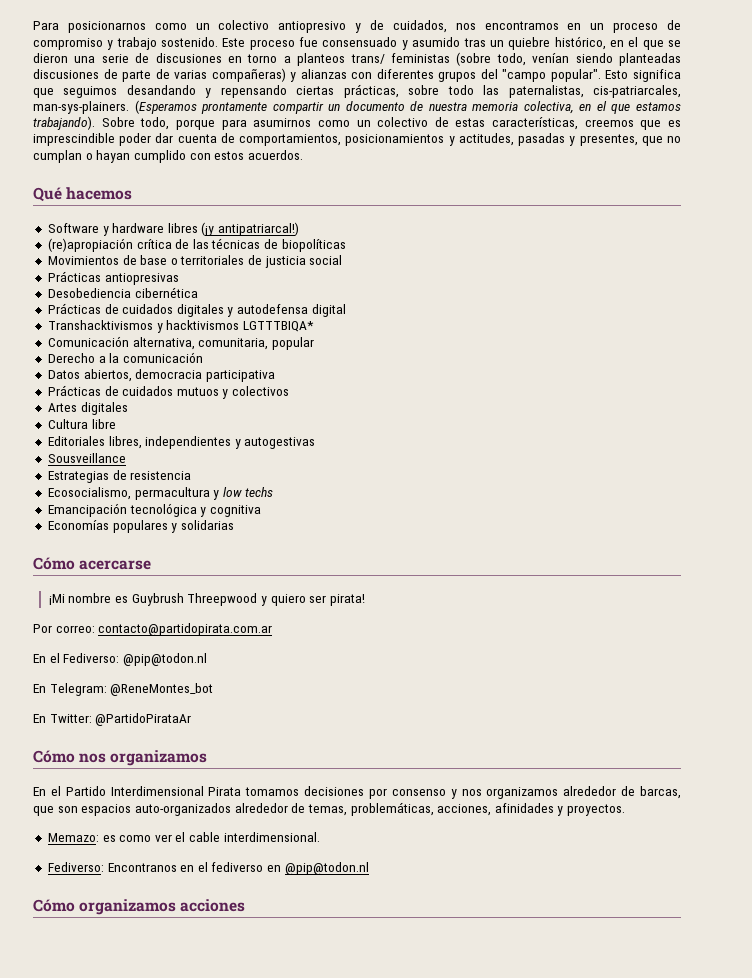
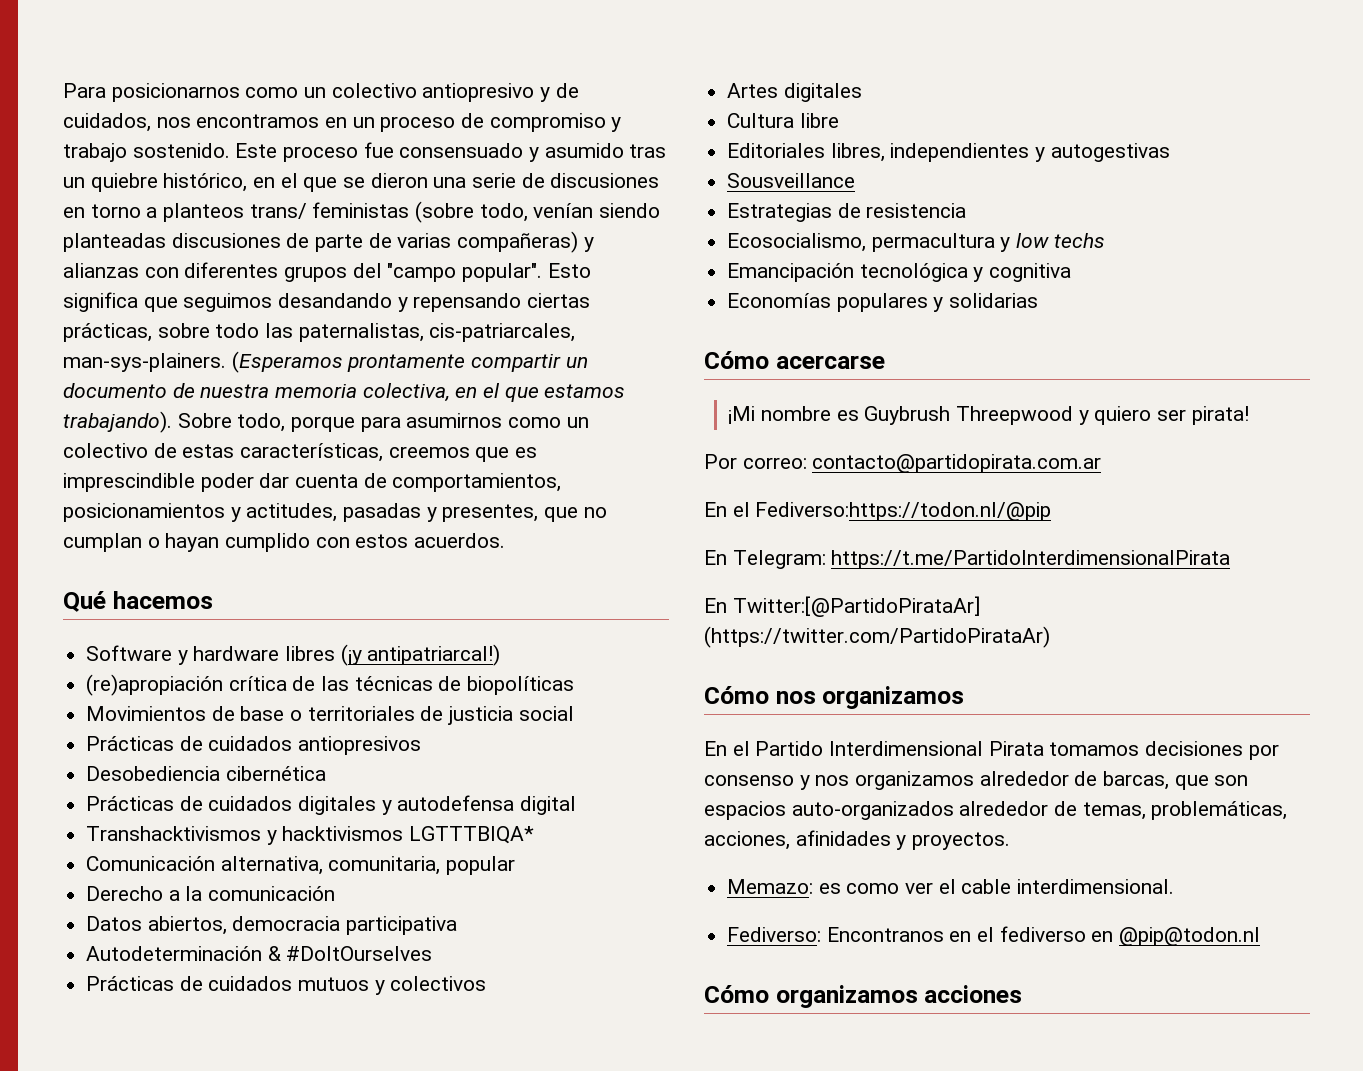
[104,273,179,285] antiopresivas -> [179,736,422,755] de cuidados antiopresivos
(275, 376) none -> [86,946,433,961] // Autodeterminación & #DoItOurselves
[63,653,207,666] Fediverso: @pip@todon.nl -> [755,502,1052,521] Fediverso:https://todon.nl/@pip
[110,683,214,696] [33,713,192,726] @ReneMontes_bot // En Twitter: @PartidoPirataAr -> [831,550,1231,569] [704,596,980,617] [704,626,1050,648] https://t.me/PartidoInterdimensionalPirata // En Twitter:[@PartidoPirataAr] (https://twitter.com/PartidoPirataAr)

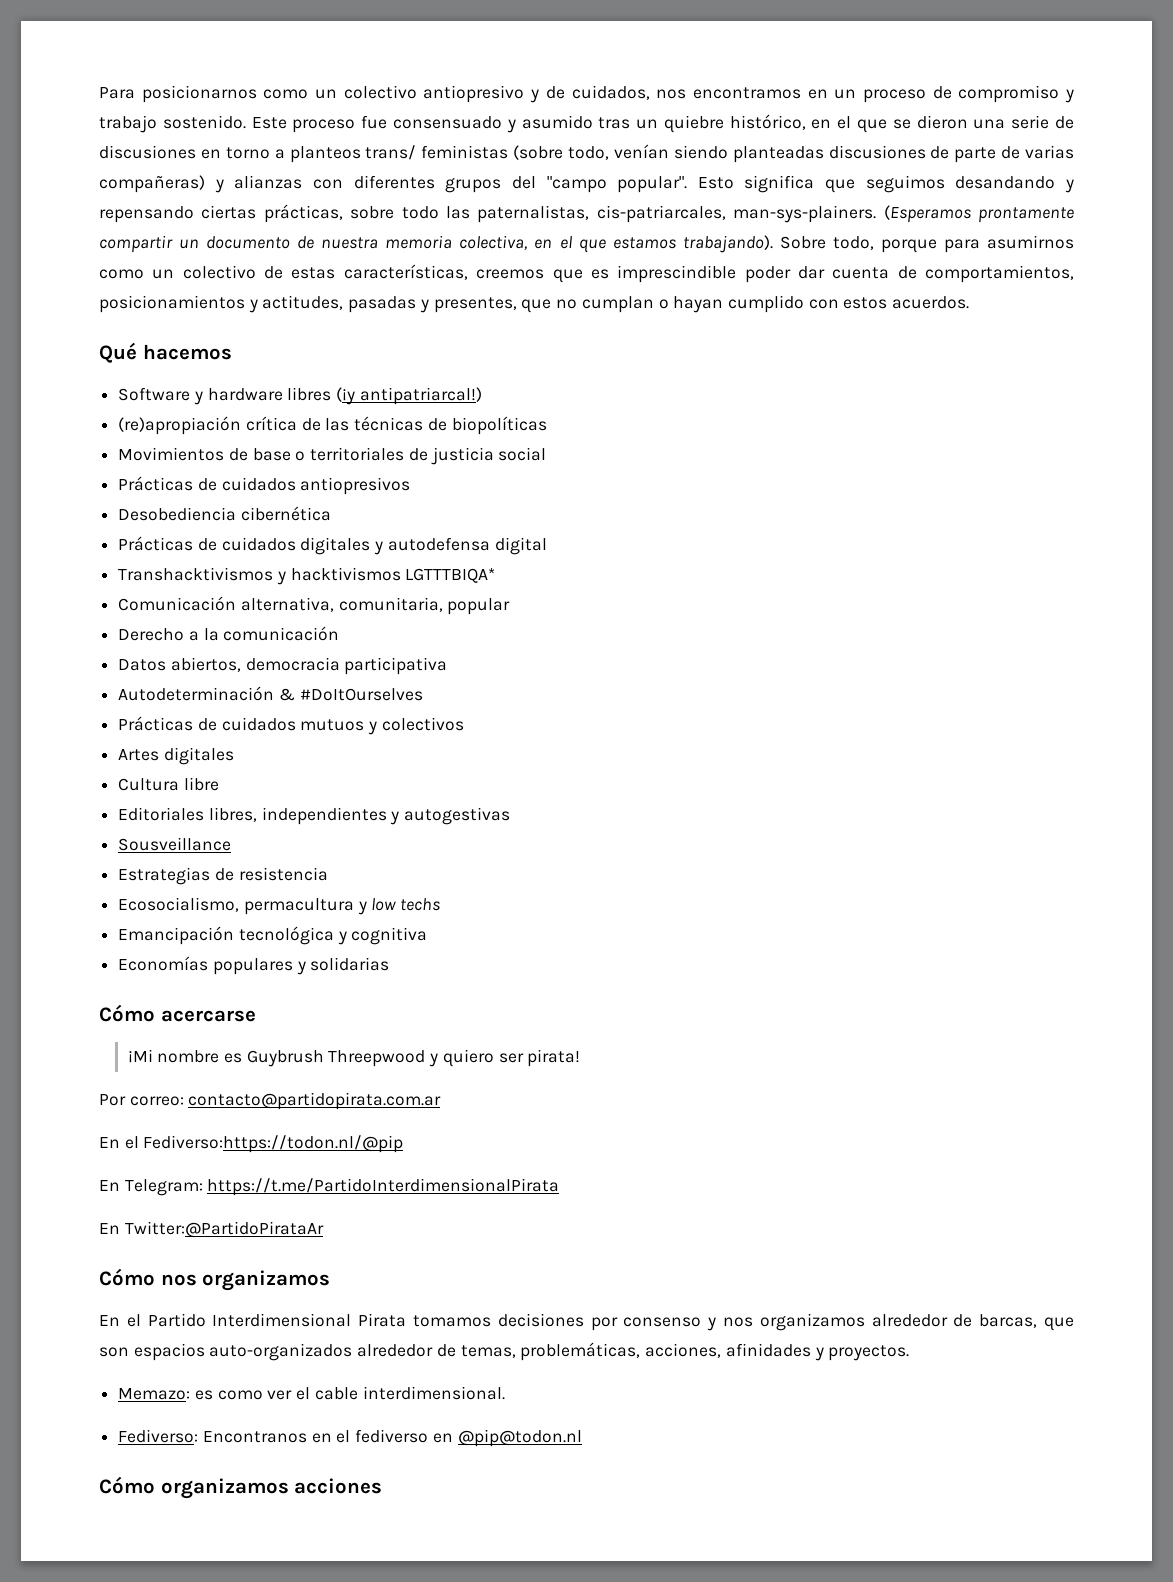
[732,596,980,617] [704,626,1050,648] Twitter:[@PartidoPirataAr] (https://twitter.com/PartidoPirataAr) -> [124,1221,324,1238] Twitter:@PartidoPirataAr

